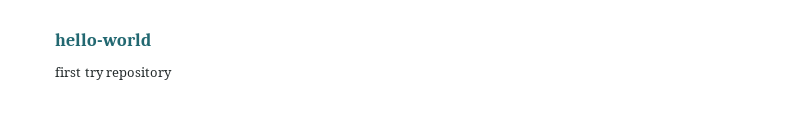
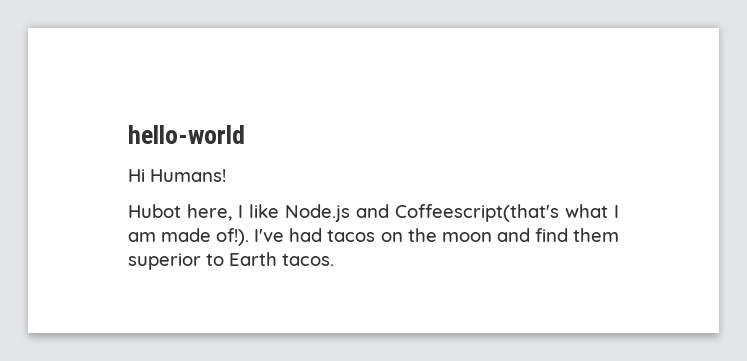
[55,67,173,80] first try repository -> [128,169,226,182] [128,204,619,222] [128,228,619,246] [128,252,334,270] Hi Humans! // Hubot here, I like Node.js and Coffeescript(that's what I am made of!). I've had tacos on the moon and find them superior to Earth tacos.

